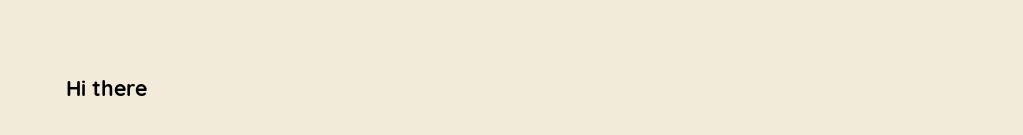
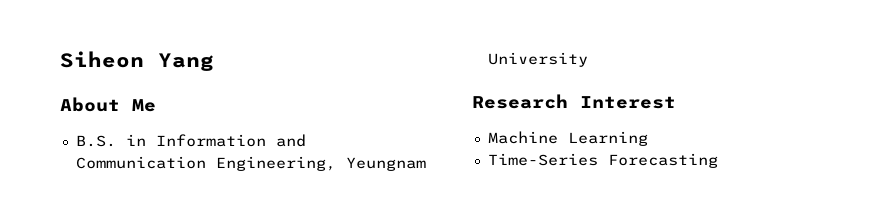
[66,80,147,96] Hi there -> [60,51,214,71] [60,97,156,112] [75,134,306,147] [75,156,426,171] [487,52,588,67] [472,94,676,109] [487,131,648,146] [487,153,718,168] Siheon Yang // About Me // B.S. in Information and Communication Engineering, Yeungnam University // Research Interest // Machine Learning // Time-Series Forecasting

